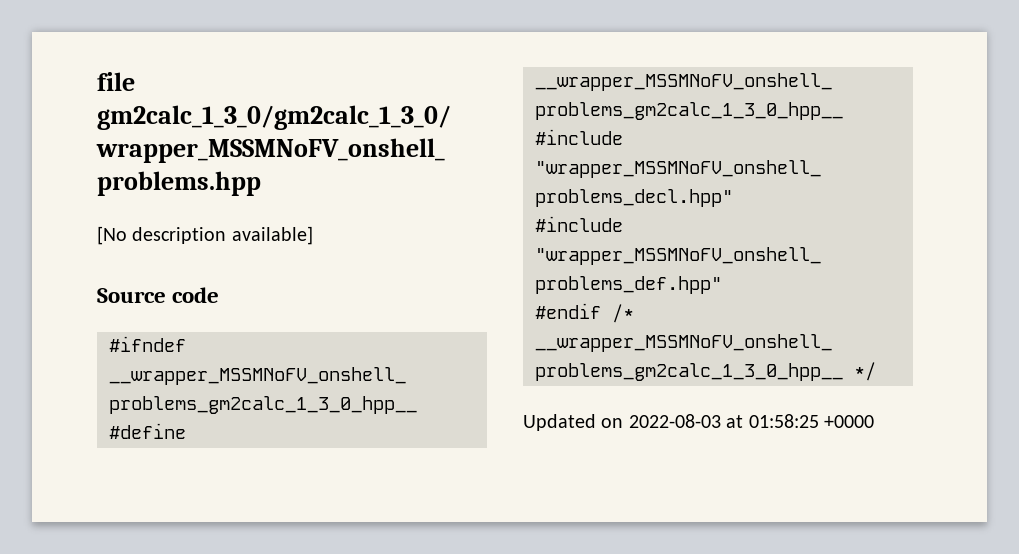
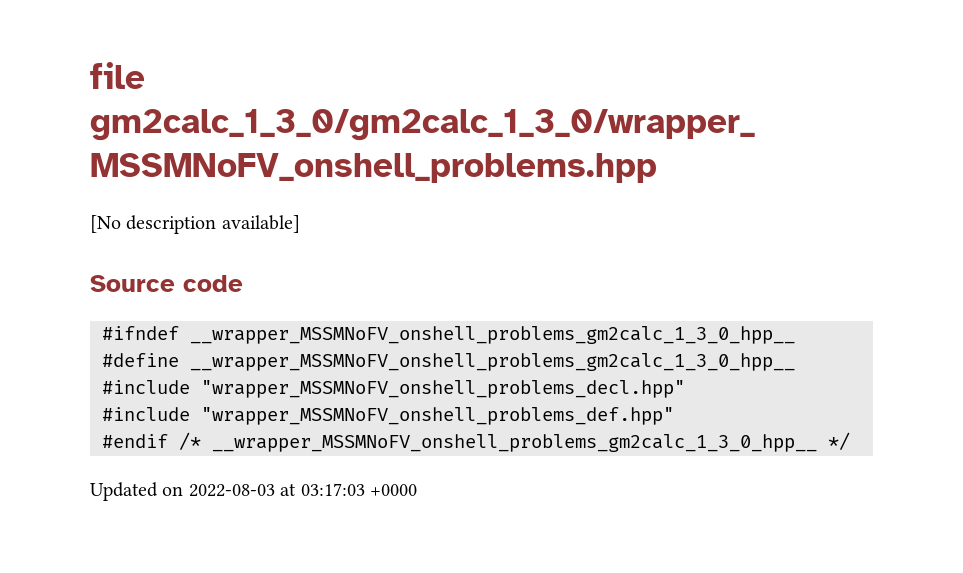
[748,414,819,428] 01:58:25 -> [300,483,365,496] 03:17:03

